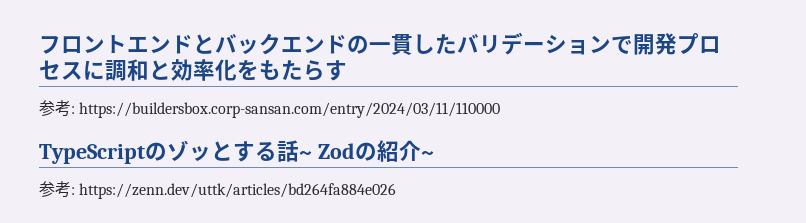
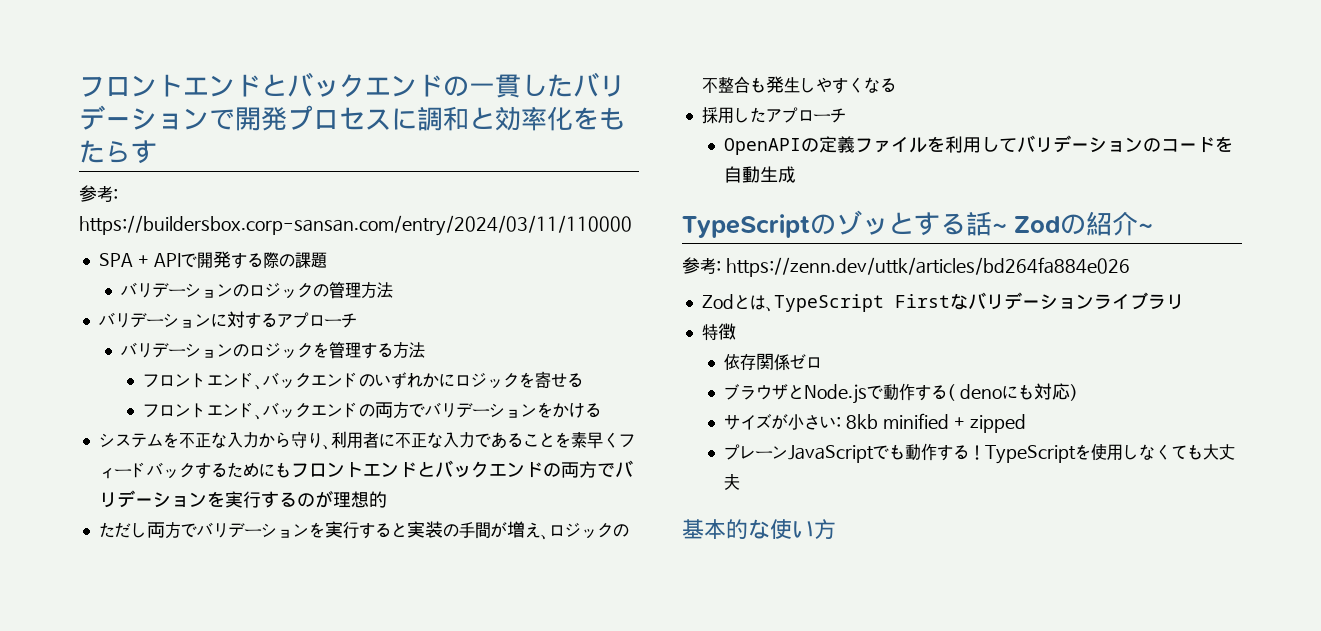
(501, 110) none -> [98,251,327,269] [121,281,394,299] [98,311,357,329] [121,341,426,359] [143,371,584,390] [143,402,602,420] [98,431,635,450] [98,460,633,479] [98,490,387,508] [98,521,629,540] [701,76,896,94] [701,107,846,124] [724,135,1234,155] [724,166,797,183] // SPA + APIで開発する際の課題 // バリデーションのロジックの管理方法 // バリデーションに対するアプローチ // バリデーションのロジックを管理する方法 // フロントエンド、バックエンドのいずれかにロジックを寄せる // フロントエンド、バックエンドの両方でバリデーションをかける // システムを不正な入力から守り、利用者に不正な入力であることを素早くフィードバックするためにもフロントエンドとバックエンドの両方でバリデーションを実行するのが理想的 // ただし両方でバリデーションを実行すると実装の手間が増え、ロジックの不整合も発生しやすくなる // 採用したアプローチ // OpenAPIの定義ファイルを利用してバリデーションのコードを自動生成
(397, 191) none -> [701,292,1184,312] [701,323,736,341] [724,353,823,371] [724,383,1078,404] [724,413,1026,433] [724,443,1236,464] [724,474,741,490] [682,519,836,539] // Zodとは、TypeScript Firstなバリデーションライブラリ // 特徴 // 依存関係ゼロ // ブラウザとNode.jsで動作する( denoにも対応) // サイズが小さい: 8kb minified + zipped // プレーンJavaScriptでも動作する！TypeScriptを使用しなくても大丈夫 // 基本的な使い方

